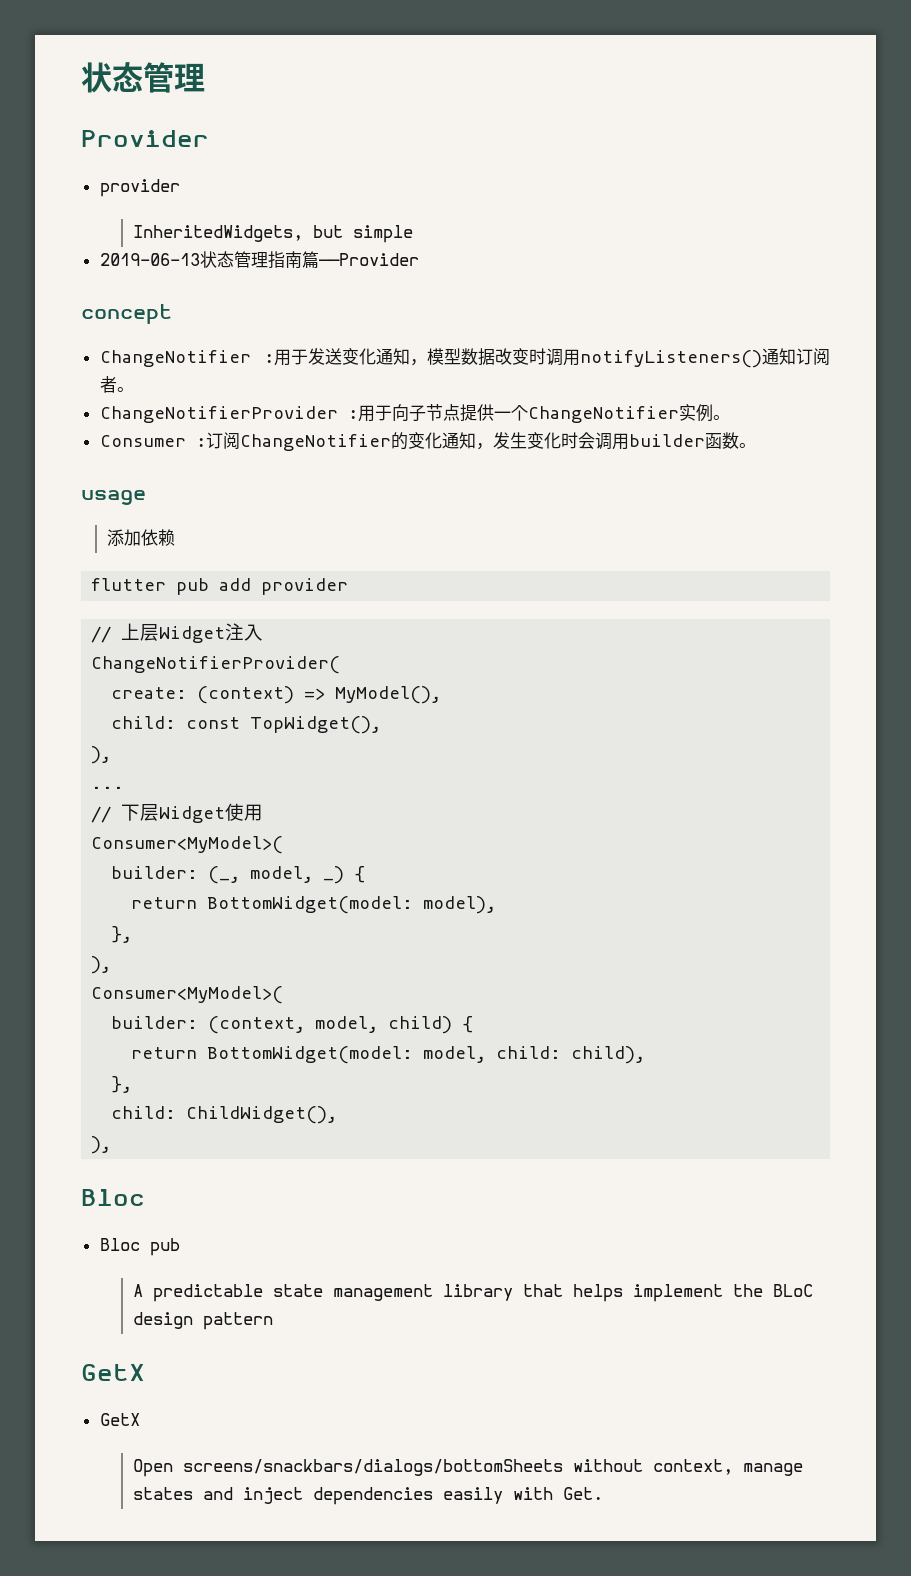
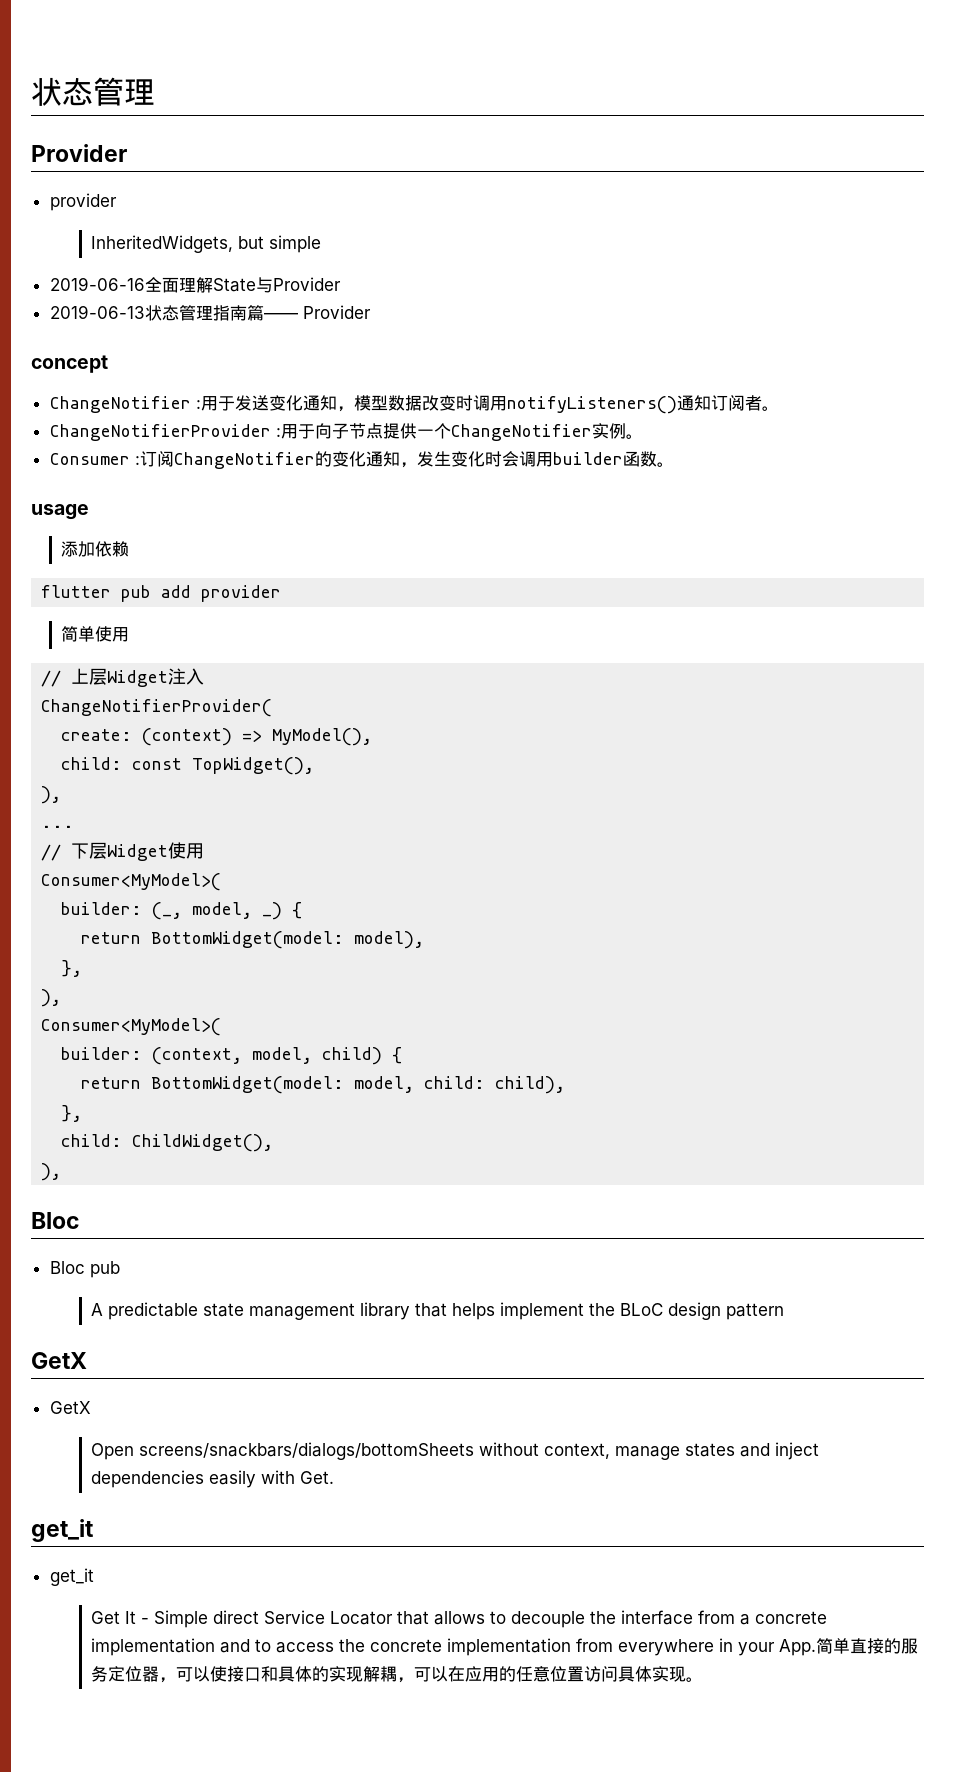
(413, 234) none -> [49,277,341,293] // 2019-06-16全面理解State与Provider
[318,253,419,266] ——Provider -> [263,305,371,319] —— Provider
(349, 586) none -> [60,626,129,642] // 简单使用
(603, 1493) none -> [31,1519,94,1542] [49,1568,94,1586] [90,1610,827,1628] [90,1638,918,1656] [90,1666,703,1683] // get_it // get_it // Get It - Simple direct Service Locator that allows to decouple the interface from a concrete implementation and to access the concrete implementation from everywhere in your App.简单直接的服务定位器，可以使接口和具体的实现解耦，可以在应用的任意位置访问具体实现。

